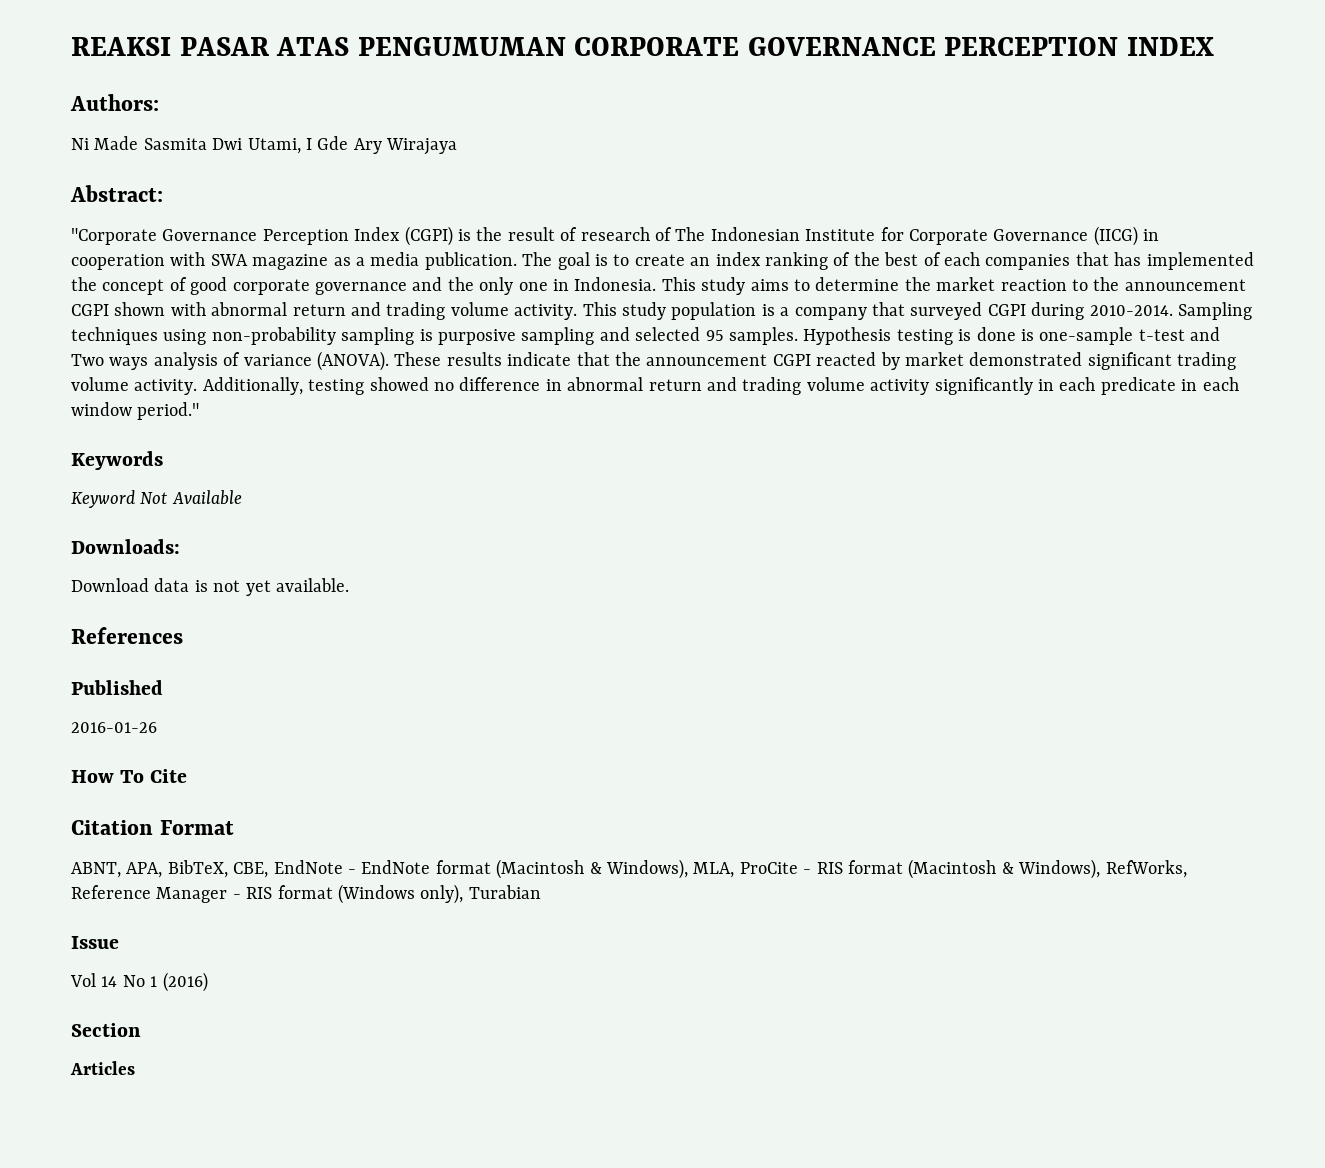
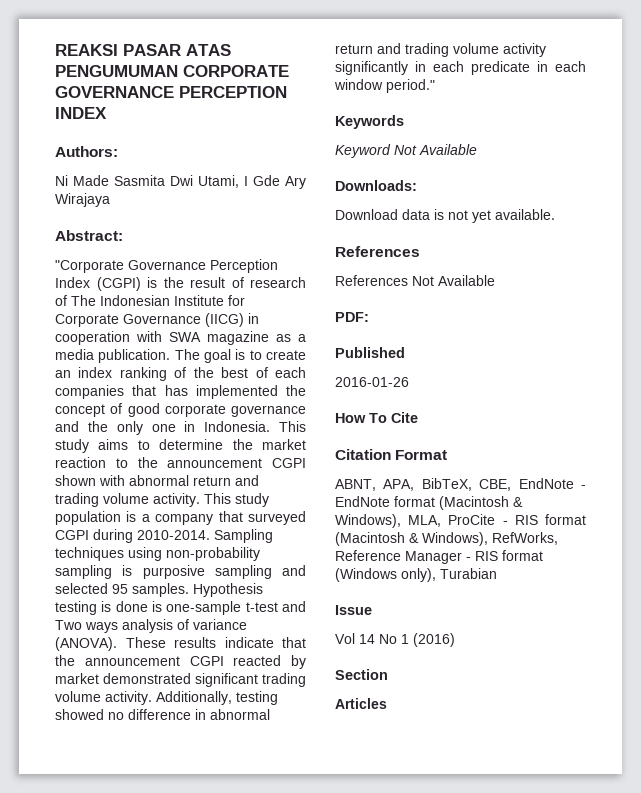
(183, 635) none -> [335,275,495,286] [335,312,369,322] // References Not Available // PDF:

